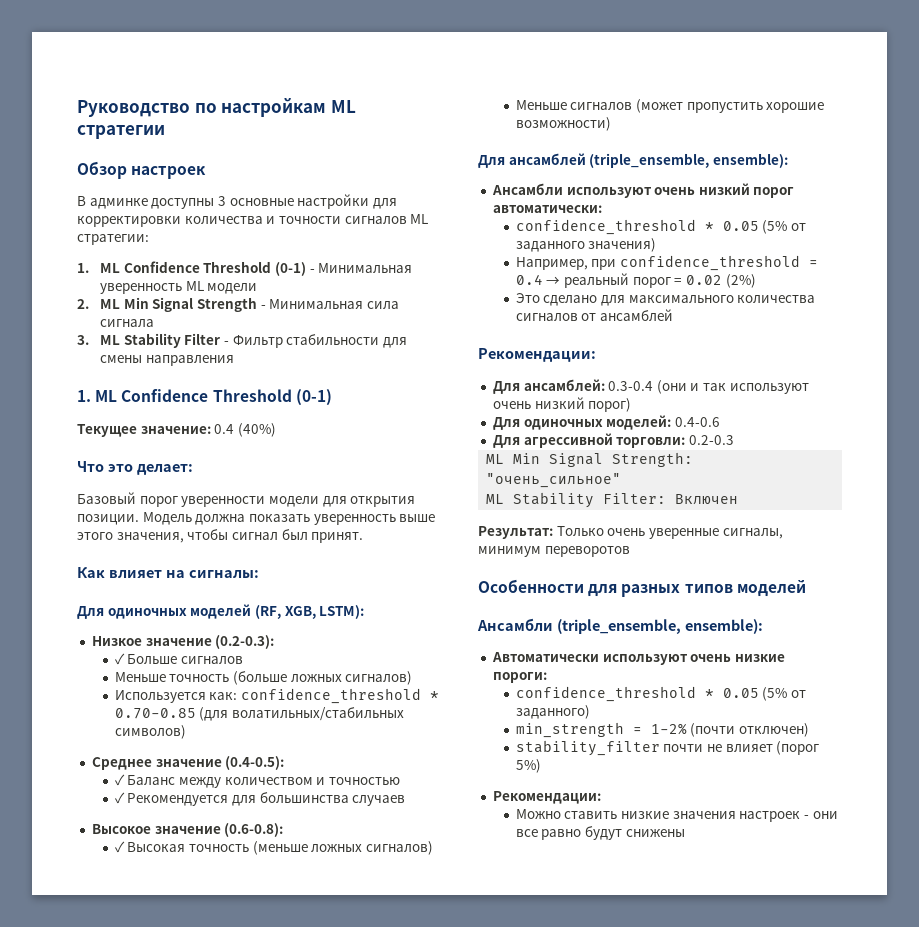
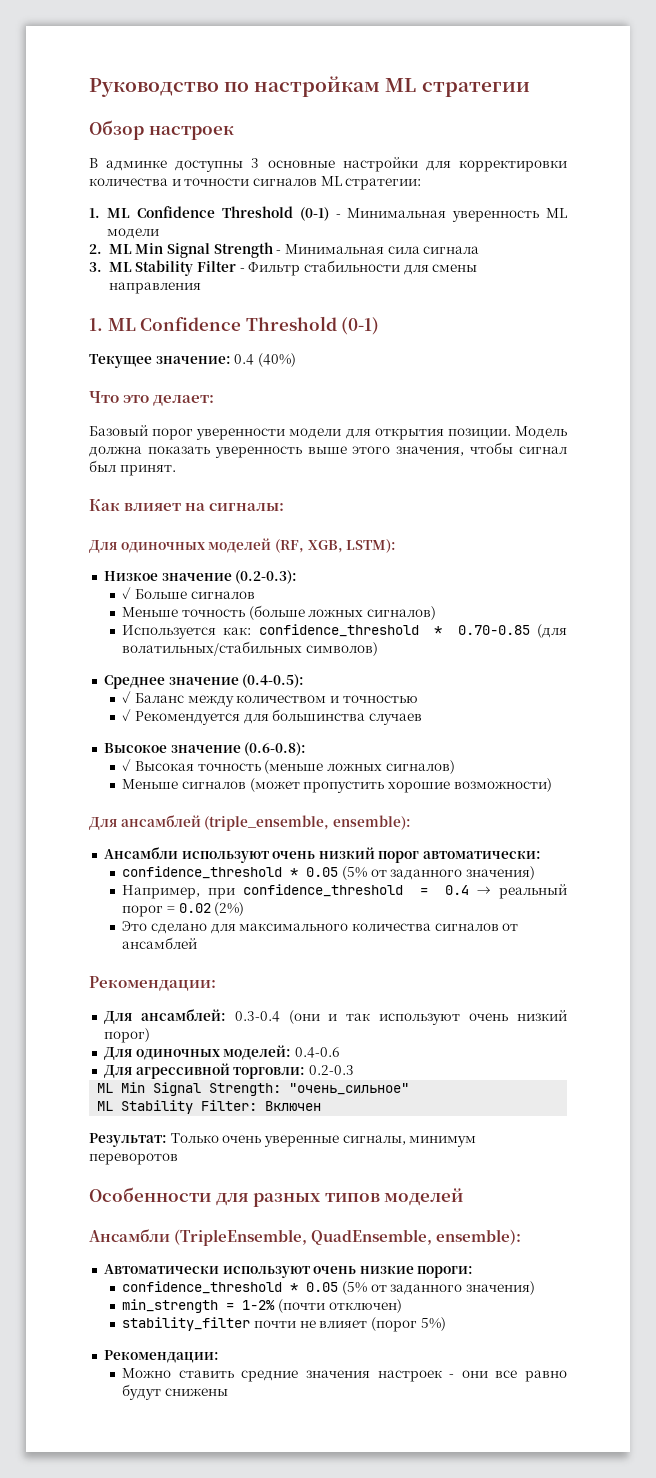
[556,619,681,634] (triple_ensemble, -> [174,1229,433,1246] (TripleEnsemble, QuadEnsemble,
[515,705,590,719] заданного) -> [390,1281,535,1295] заданного значения)
[621,811,670,819] низкие -> [241,1370,299,1382] средние

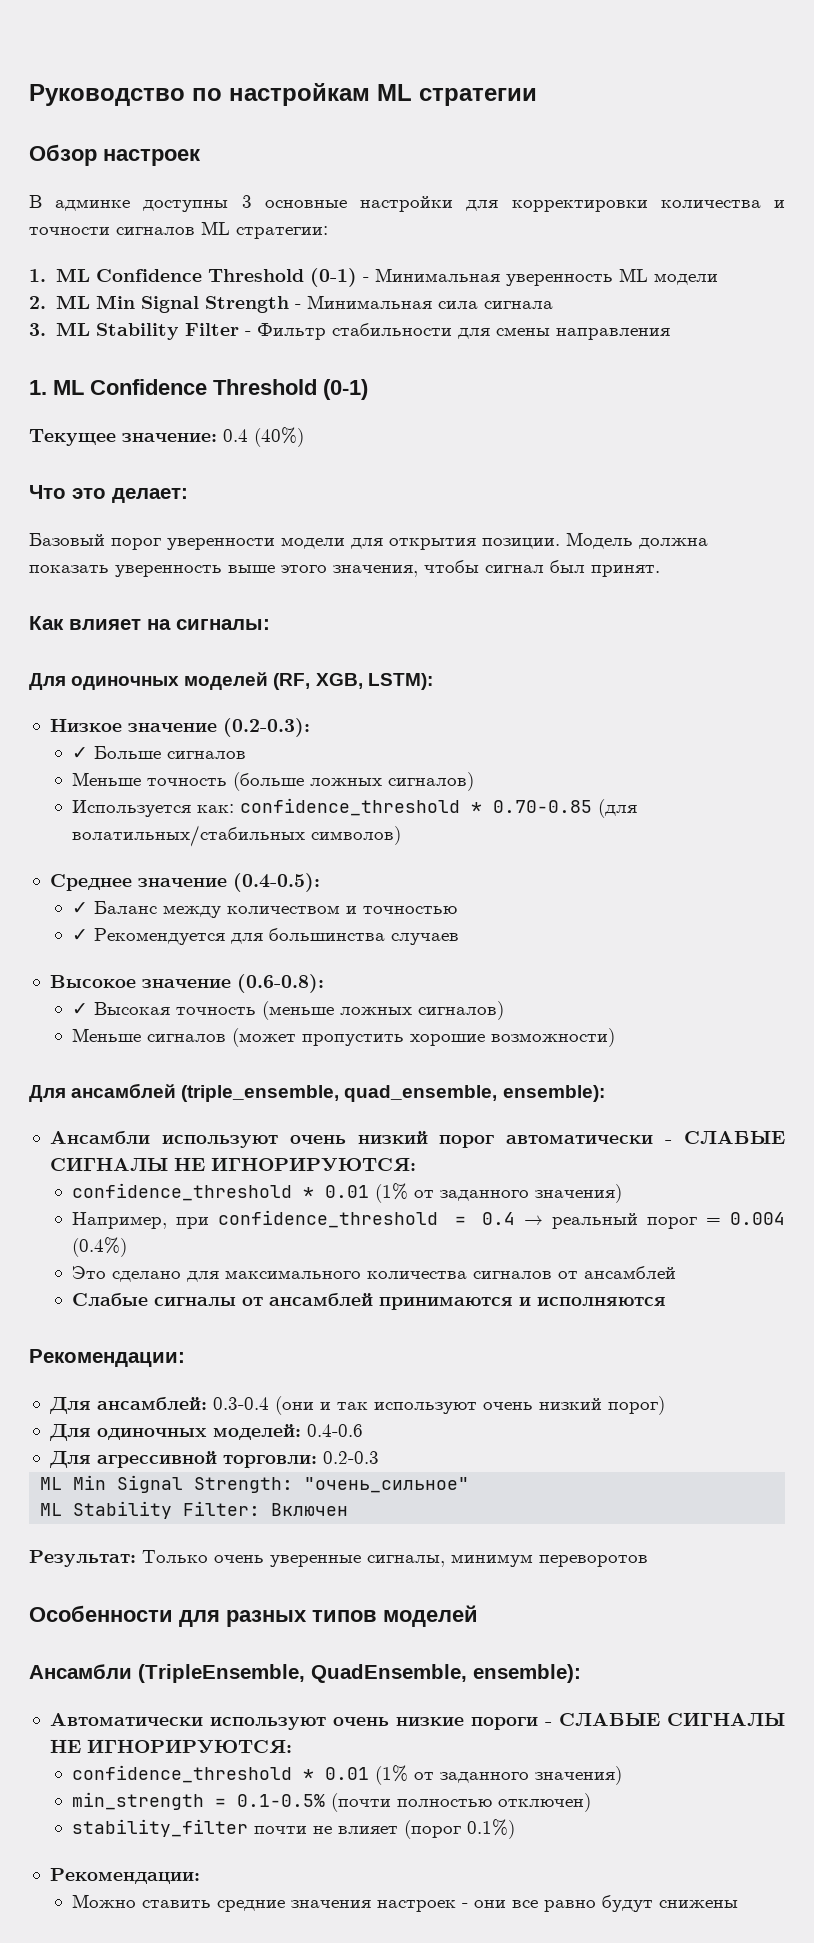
(330, 823) none -> [344,1085,498,1102] quad_ensemble,
[423,851,542,859] [122,866,367,880] автоматически: // confidence_threshold * 0.05 (5% -> [506,1130,786,1145] [49,1157,416,1172] [71,1183,408,1203] автоматически - СЛАБЫЕ СИГНАЛЫ НЕ ИГНОРИРУЮТСЯ: // confidence_threshold * 0.01 (1%
[178,902,245,916] 0.02 (2%) -> [730,1212,785,1225] [71,1237,127,1257] 0.004 (0.4%)
(198, 943) none -> [71,1293,666,1310] // Слабые сигналы от ансамблей принимаются и исполняются
[417,1266,474,1278] [122,1281,367,1295] пороги: // confidence_threshold * 0.05 (5% -> [470,1712,786,1730] [49,1739,292,1754] [71,1765,408,1785] пороги - СЛАБЫЕ СИГНАЛЫ НЕ ИГНОРИРУЮТСЯ: // confidence_threshold * 0.01 (1%
[242,1299,325,1313] 1-2% (почти -> [236,1793,492,1812] 0.1-0.5% (почти полностью
[420,1317,446,1331] 5%) -> [466,1819,515,1839] 0.1%)

